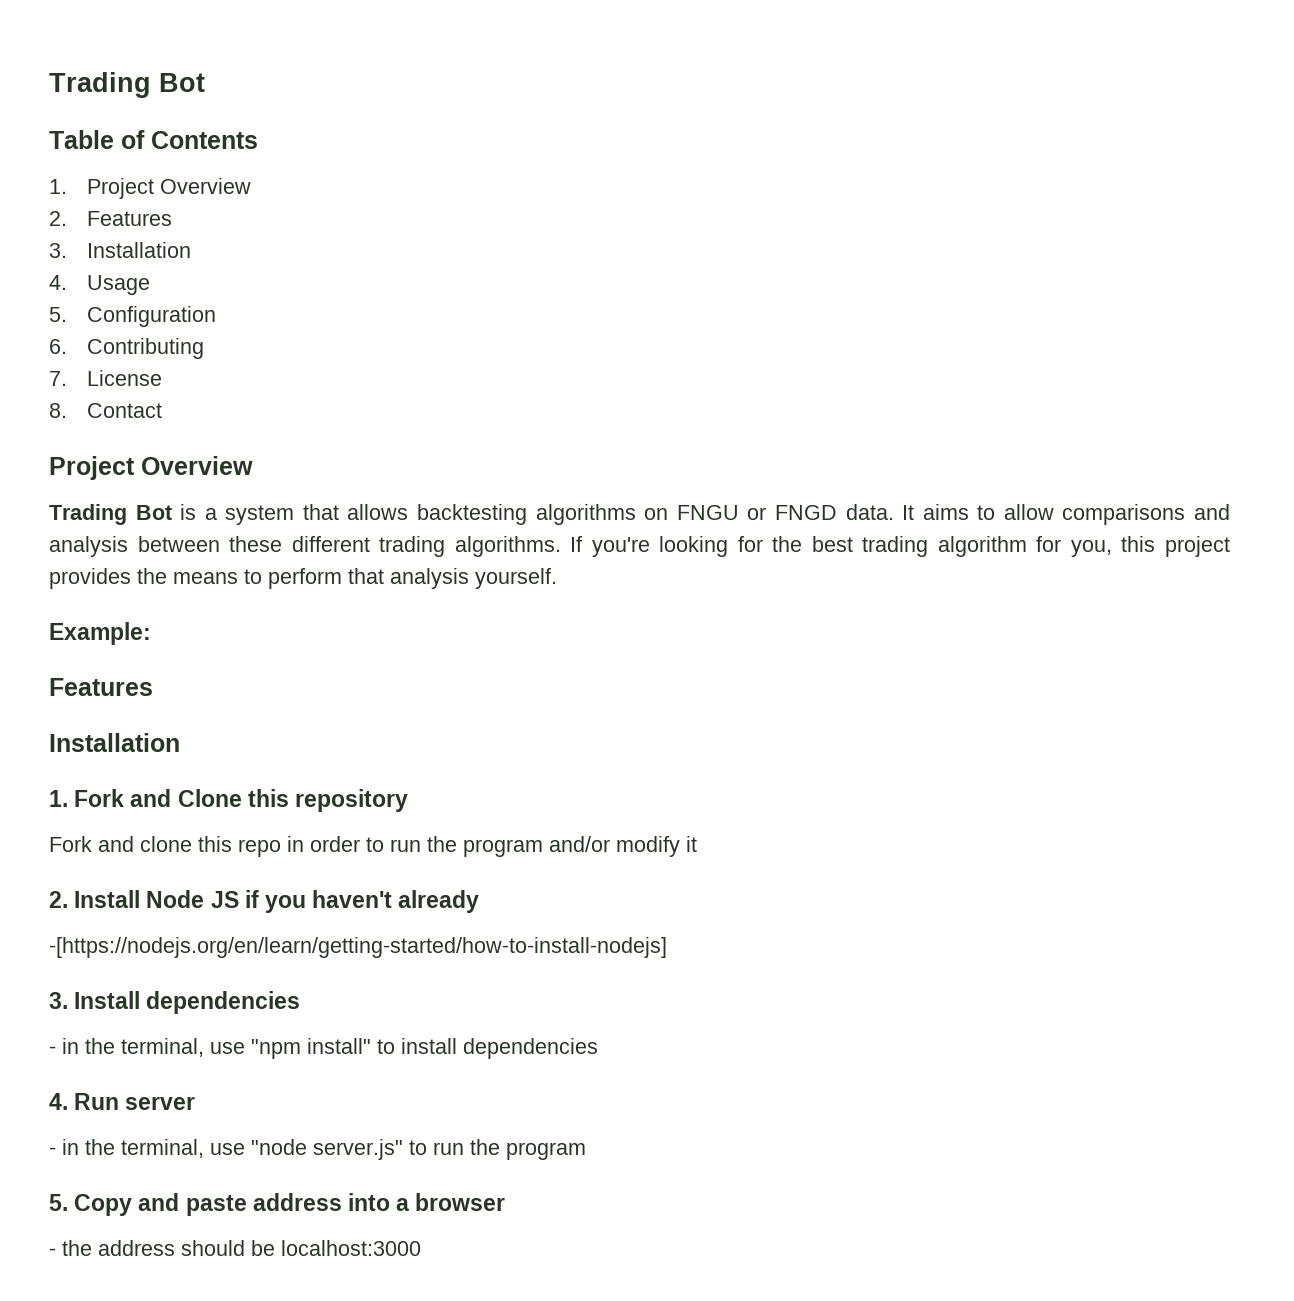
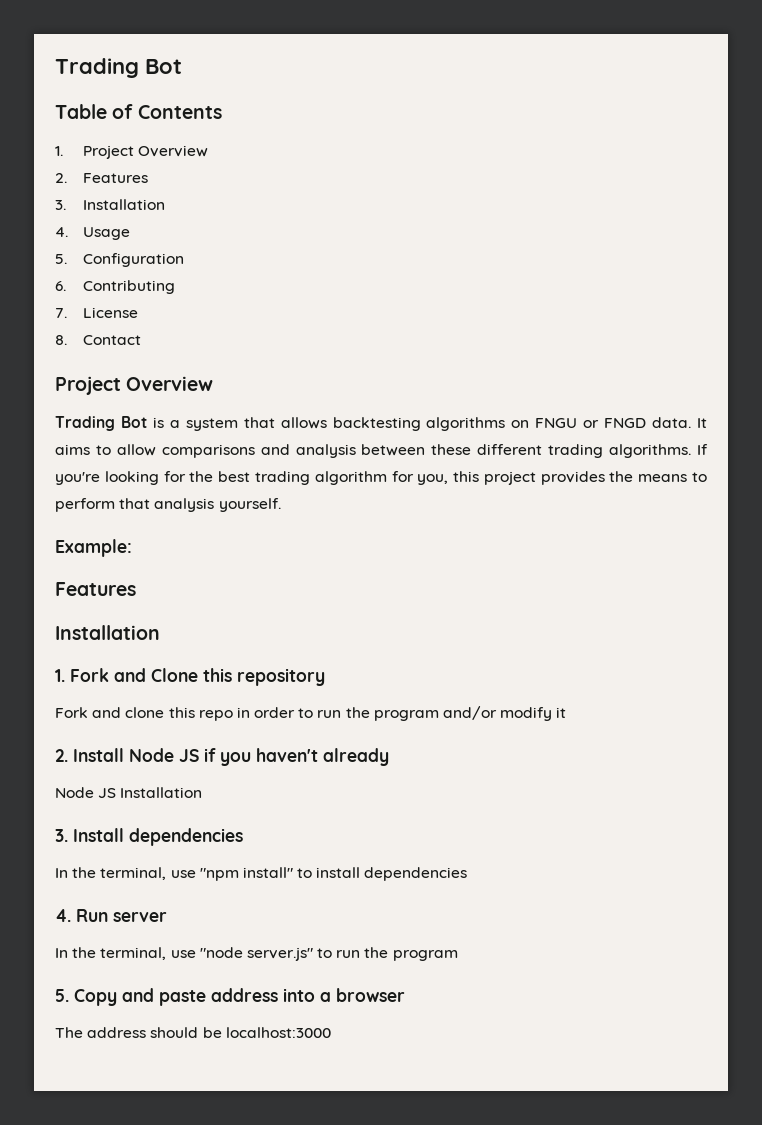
[49,937,667,958] -[https://nodejs.org/en/learn/getting-started/how-to-install-nodejs] -> [55,787,203,798] Node JS Installation
[49,1038,79,1054] - in -> [55,868,68,878] In
[49,1139,79,1155] - in -> [55,948,68,958] In
[49,1240,92,1256] - the -> [55,1027,83,1038] The

